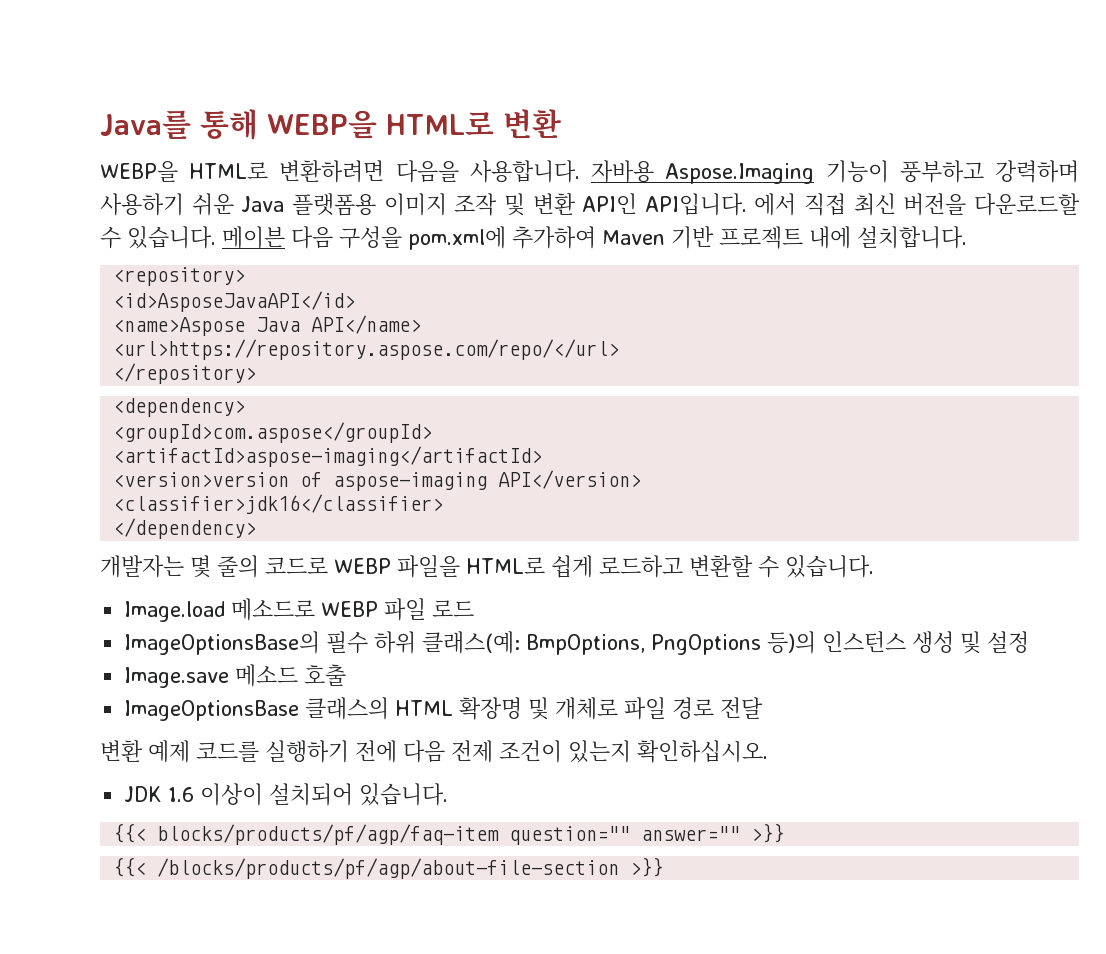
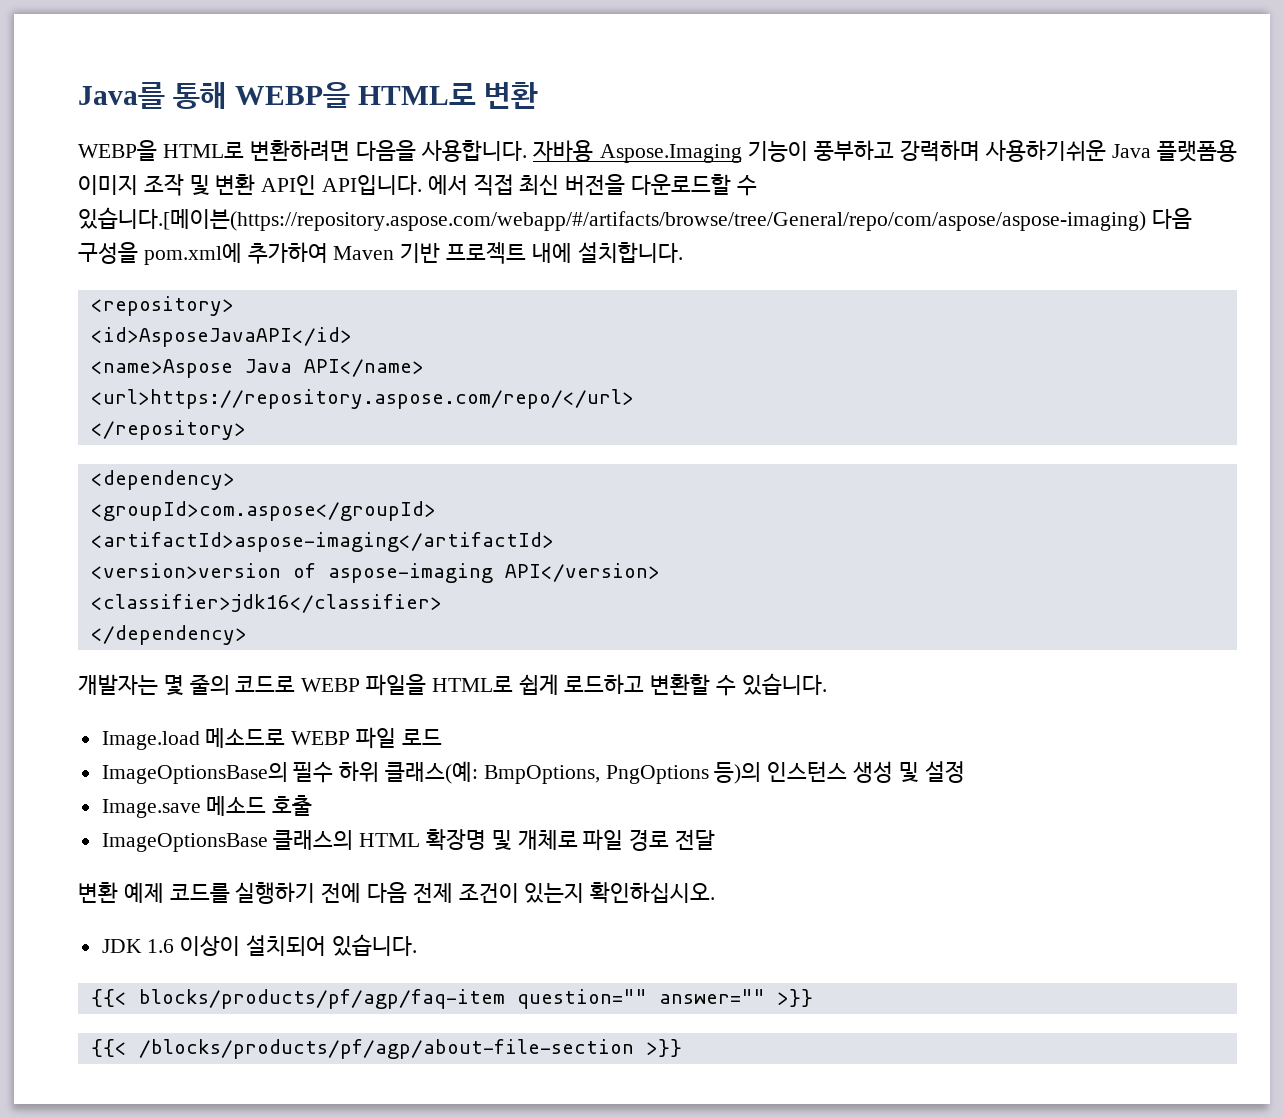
[100,193,234,216] 사용하기 쉬운 -> [984,140,1106,162] 사용하기쉬운
[127,226,285,249] 있습니다. 메이븐 -> [78,207,1146,231] 있습니다.[메이븐(https://repository.aspose.com/webapp/#/artifacts/browse/tree/General/repo/com/aspose/aspose-imaging)

